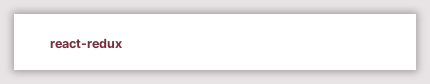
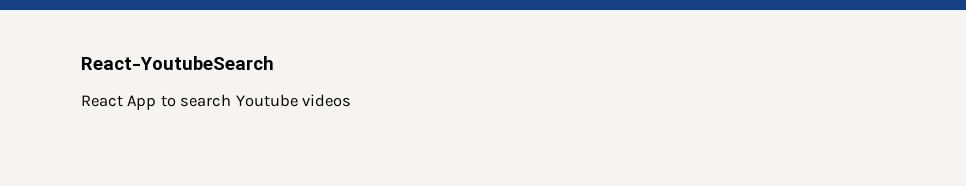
[50,38,122,49] react-redux -> [81,56,274,70] [81,94,352,110] React-YoutubeSearch // React App to search Youtube videos

